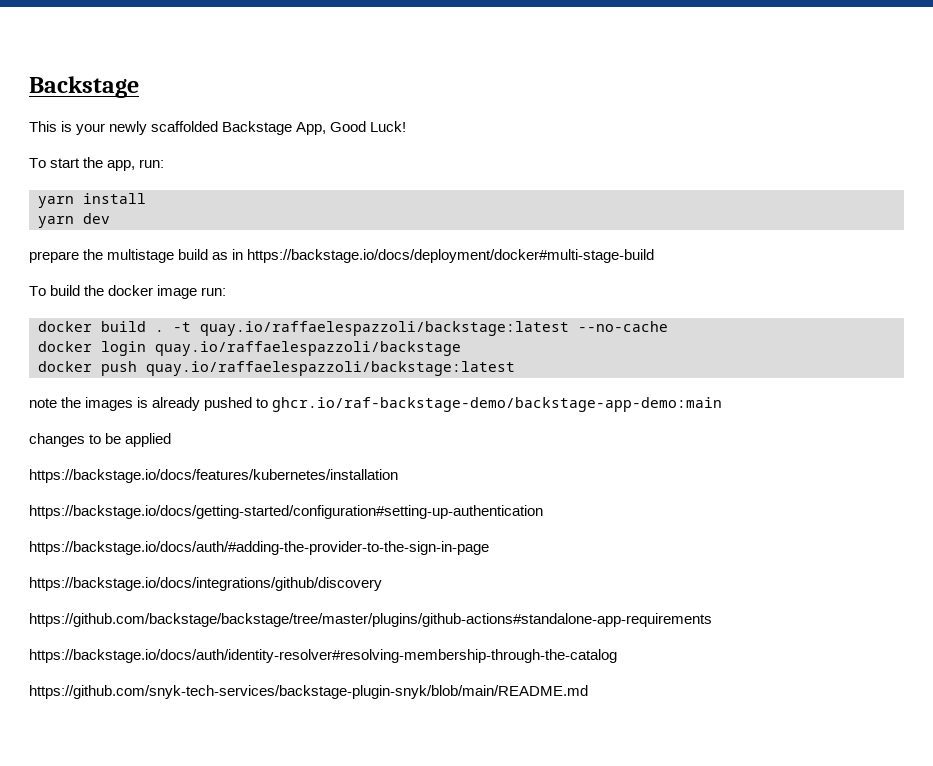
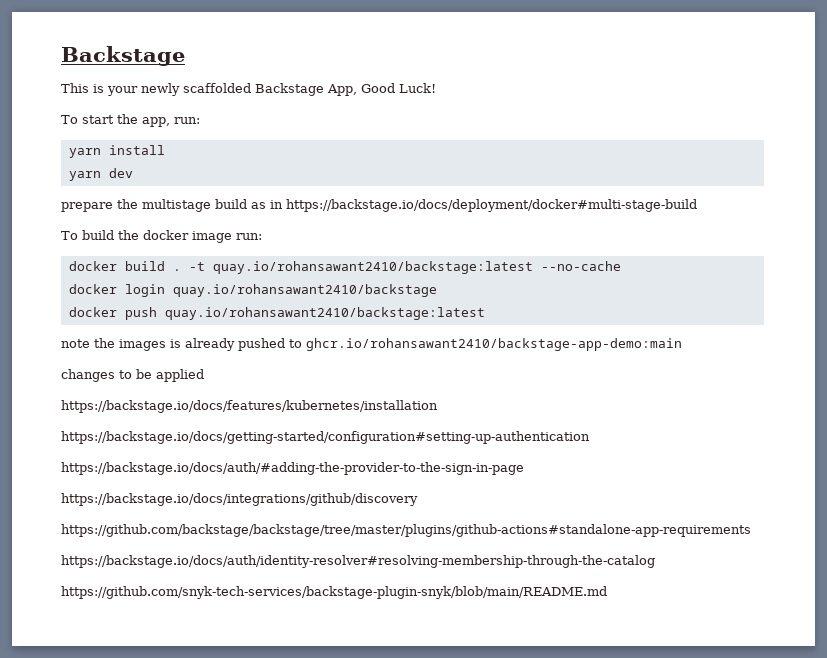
[200,321,569,336] quay.io/raffaelespazzoli/backstage:latest -> [212,261,533,274] quay.io/rohansawant2410/backstage:latest
[155,341,461,356] quay.io/raffaelespazzoli/backstage -> [172,284,437,297] quay.io/rohansawant2410/backstage
[146,361,515,376] quay.io/raffaelespazzoli/backstage:latest -> [164,307,485,320] quay.io/rohansawant2410/backstage:latest
[272,397,723,412] ghcr.io/raf-backstage-demo/backstage-app-demo:main -> [306,338,682,351] ghcr.io/rohansawant2410/backstage-app-demo:main

